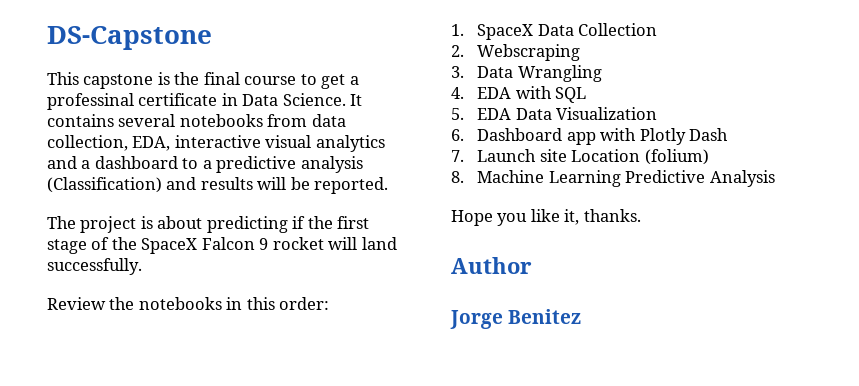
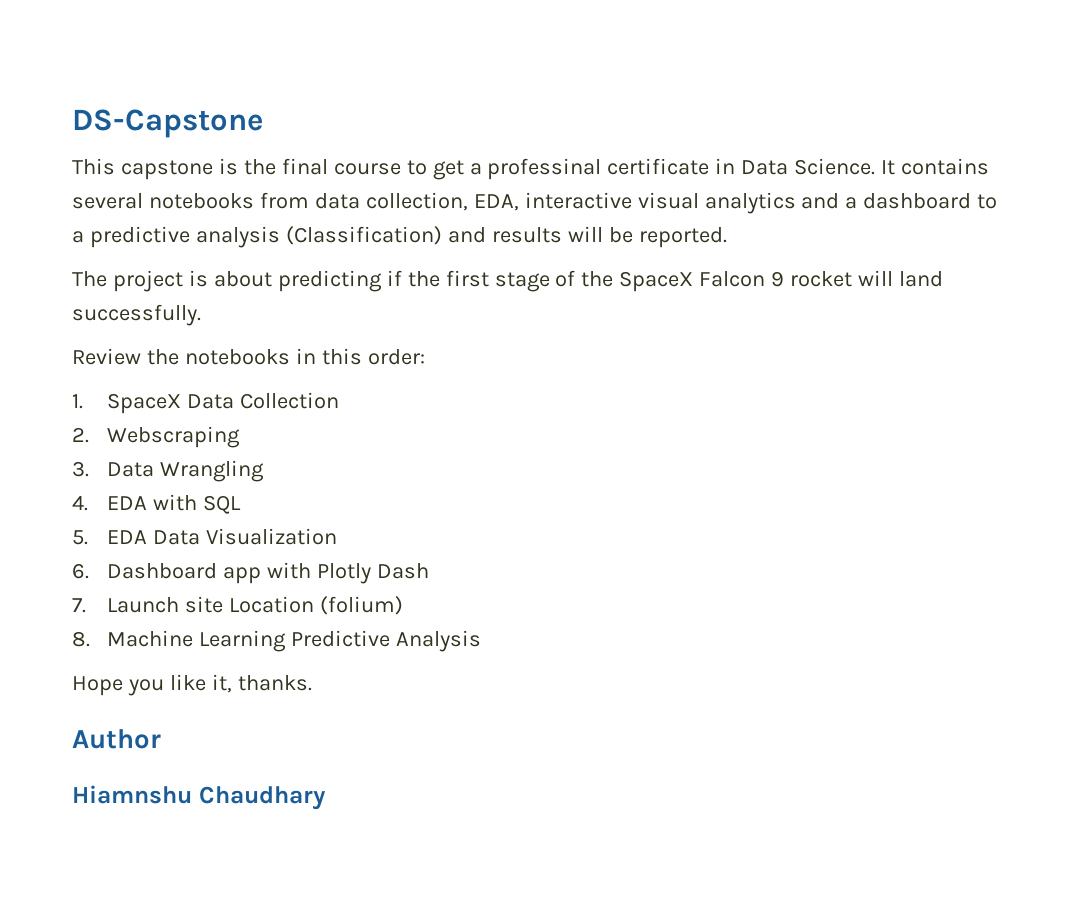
[450,309,582,329] Jorge Benitez -> [72,785,326,810] Hiamnshu Chaudhary

